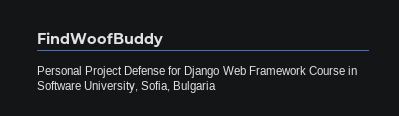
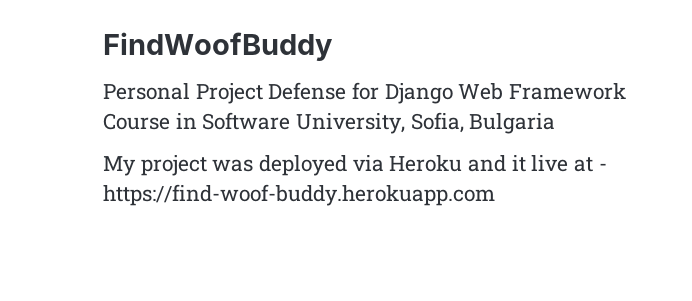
(217, 87) none -> [103,155,607,176] [103,184,495,206] // My project was deployed via Heroku and it live at - https://find-woof-buddy.herokuapp.com

